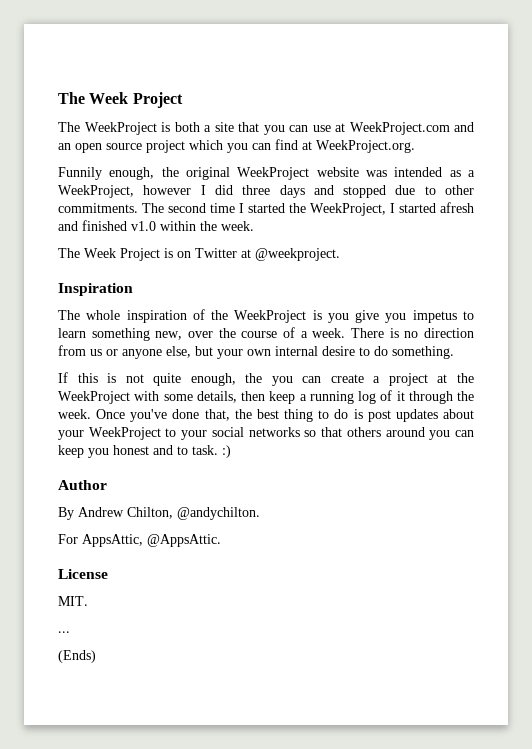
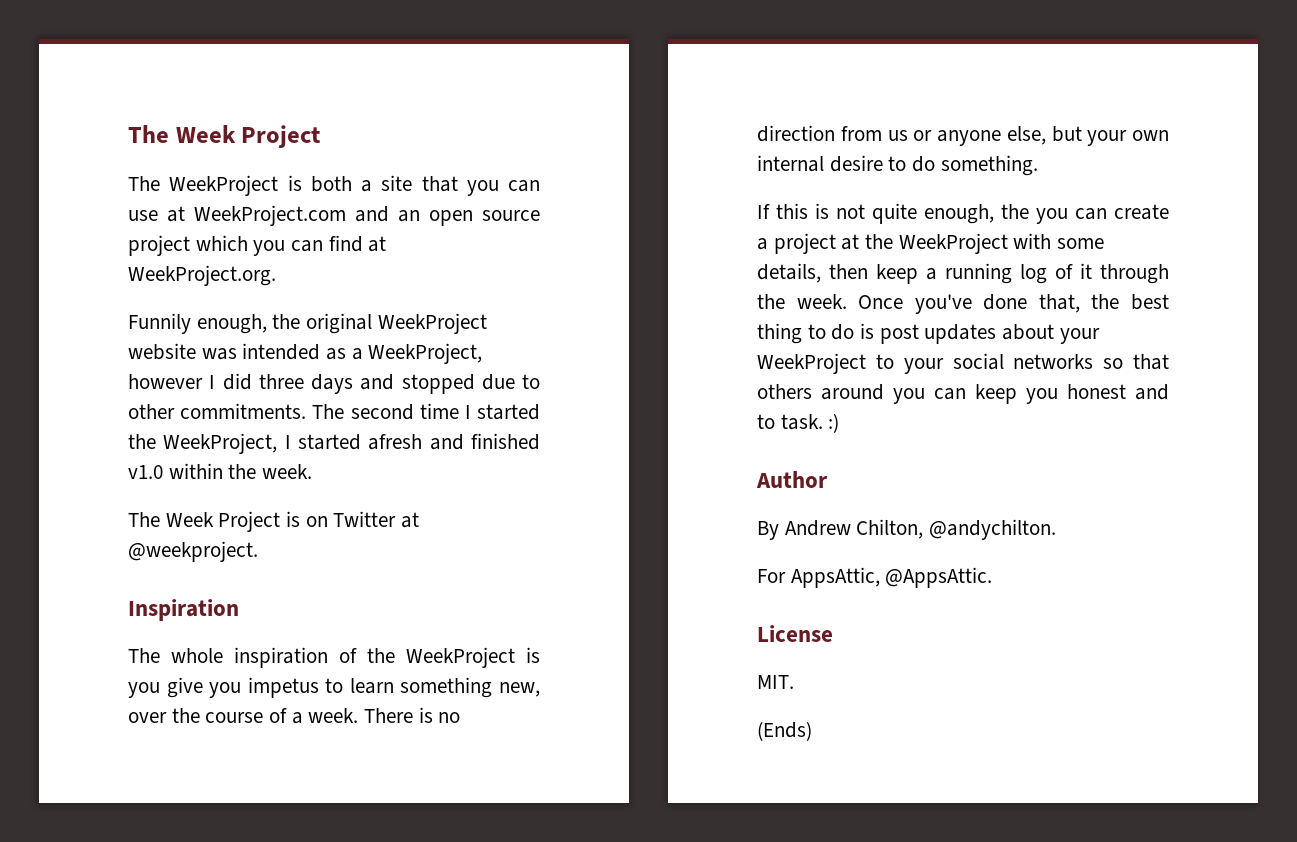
[58,631,70,633] // ... -> (794, 682) none

